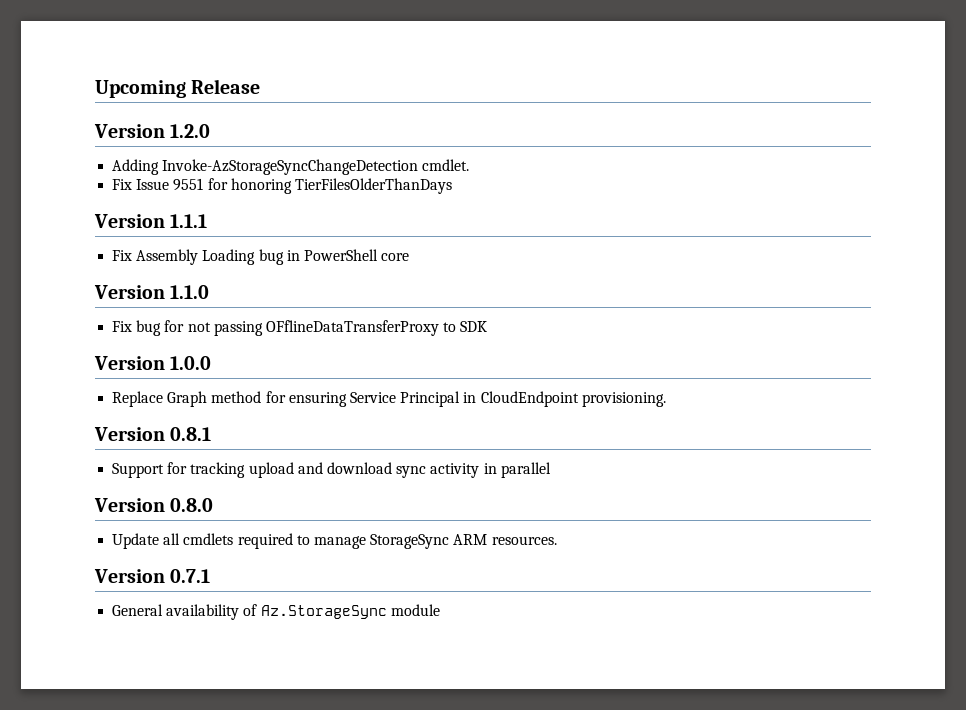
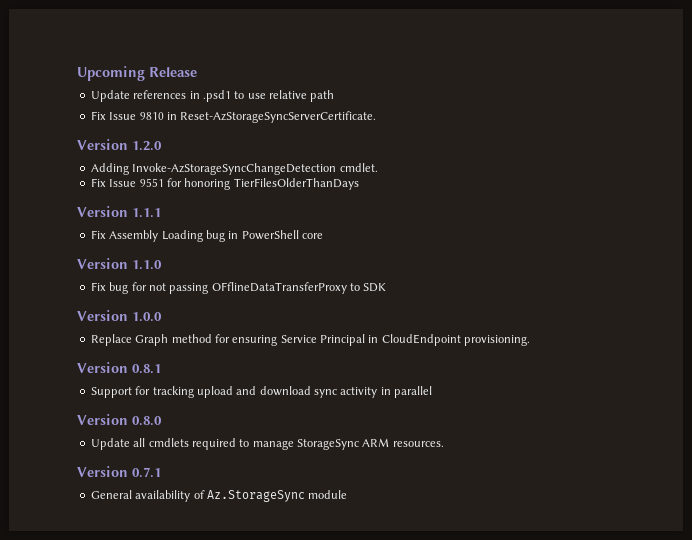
(261, 86) none -> [90,90,335,102] [90,111,377,123] // Update references in .psd1 to use relative path // Fix Issue 9810 in Reset-AzStorageSyncServerCertificate.

